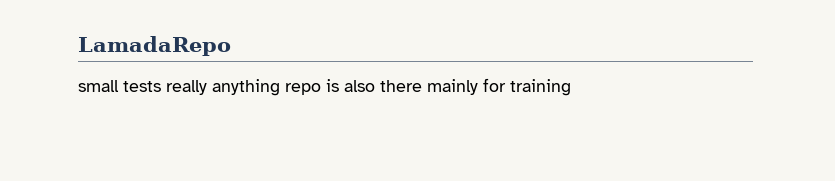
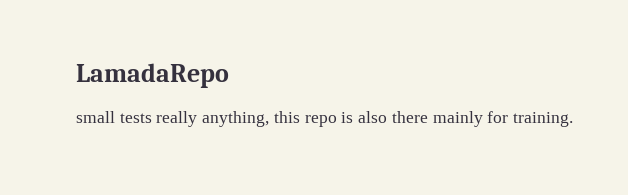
[212,79,280,96] anything -> [202,111,300,127] anything, this
[510,79,571,96] training -> [512,112,573,127] training.

